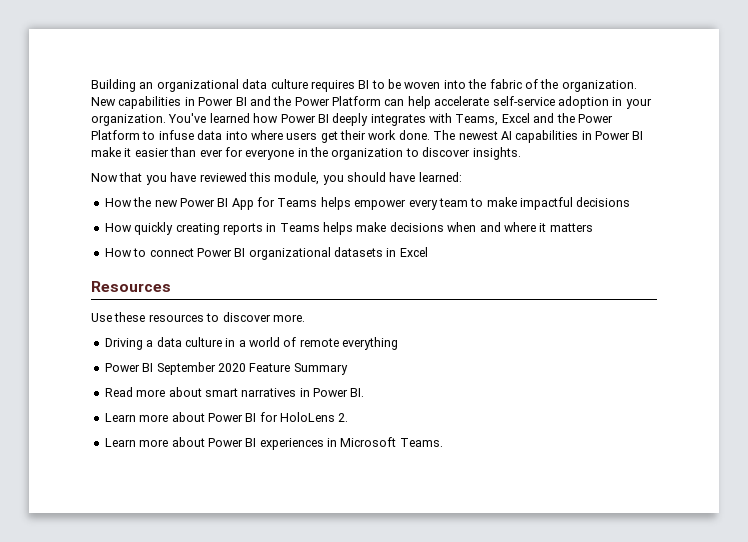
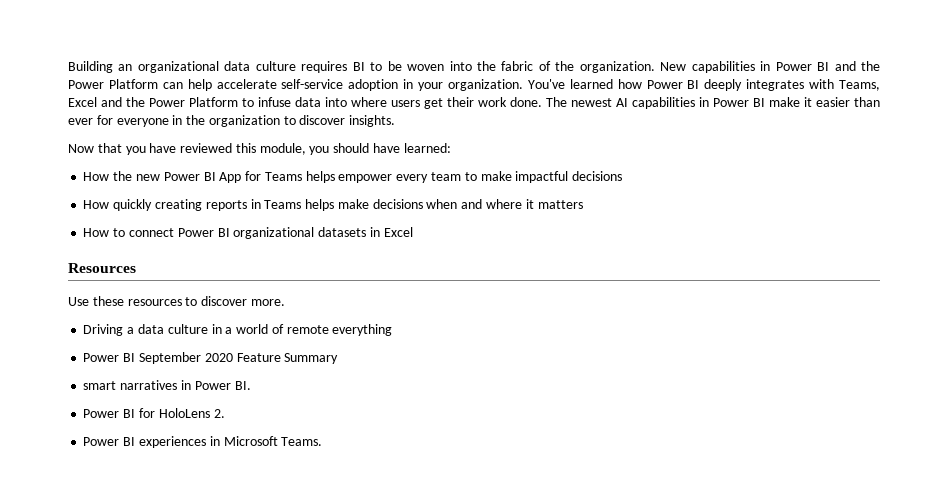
[104,387,202,397] Read more about -> (339, 358) none
[104,412,205,422] Learn more about -> (251, 385) none
[104,437,205,447] Learn more about -> (225, 413) none

